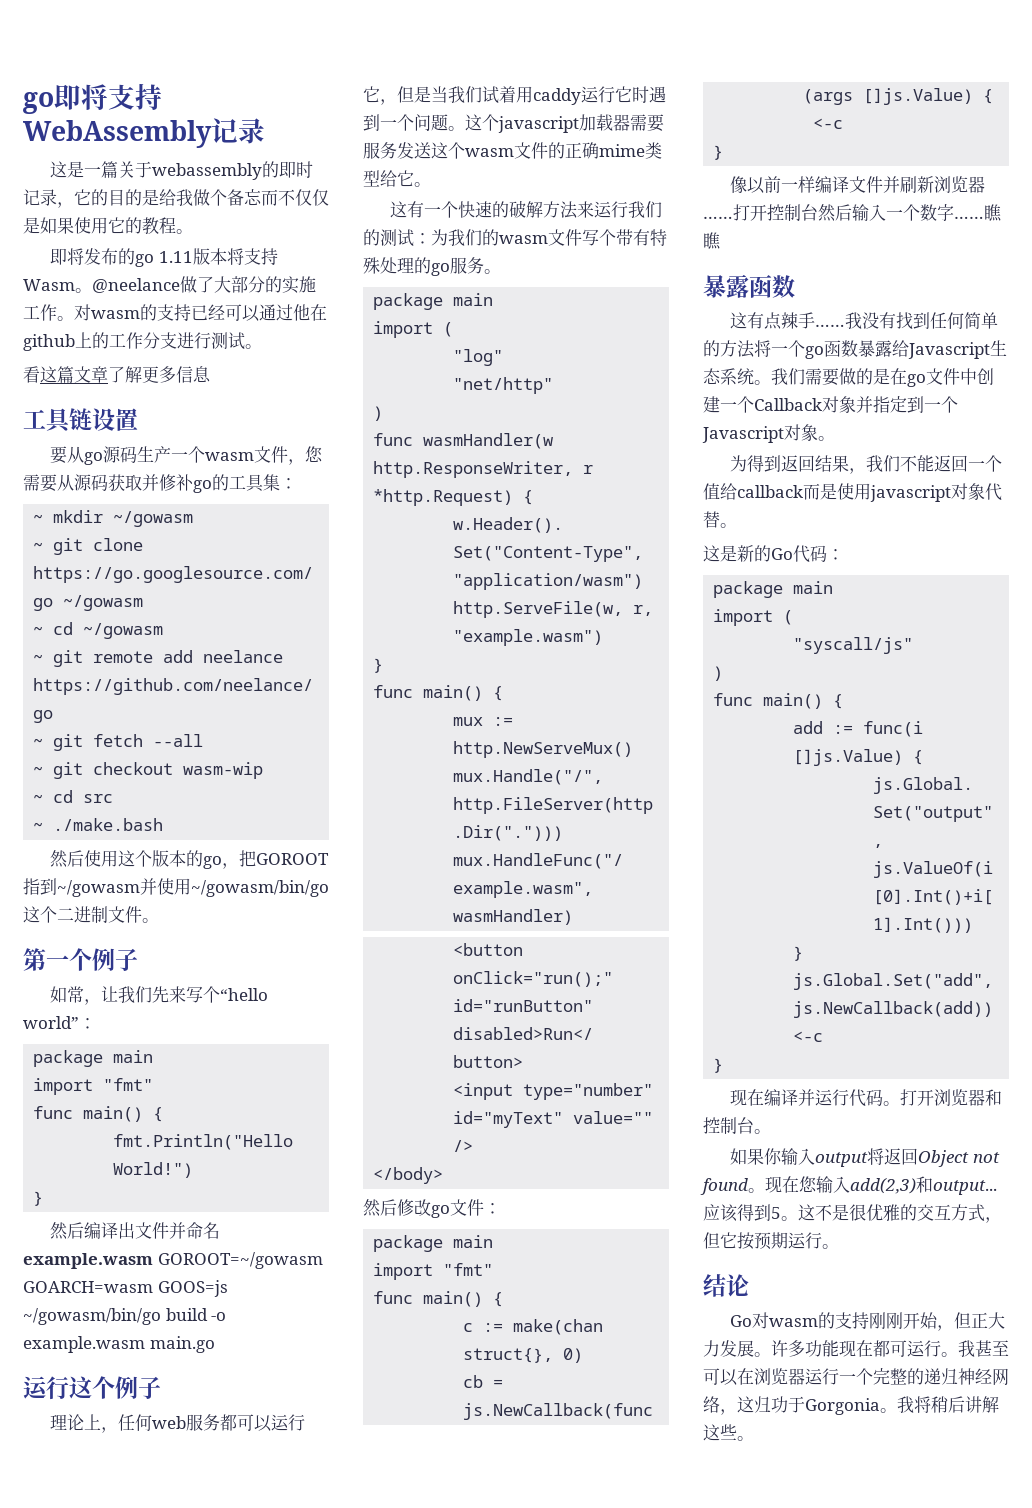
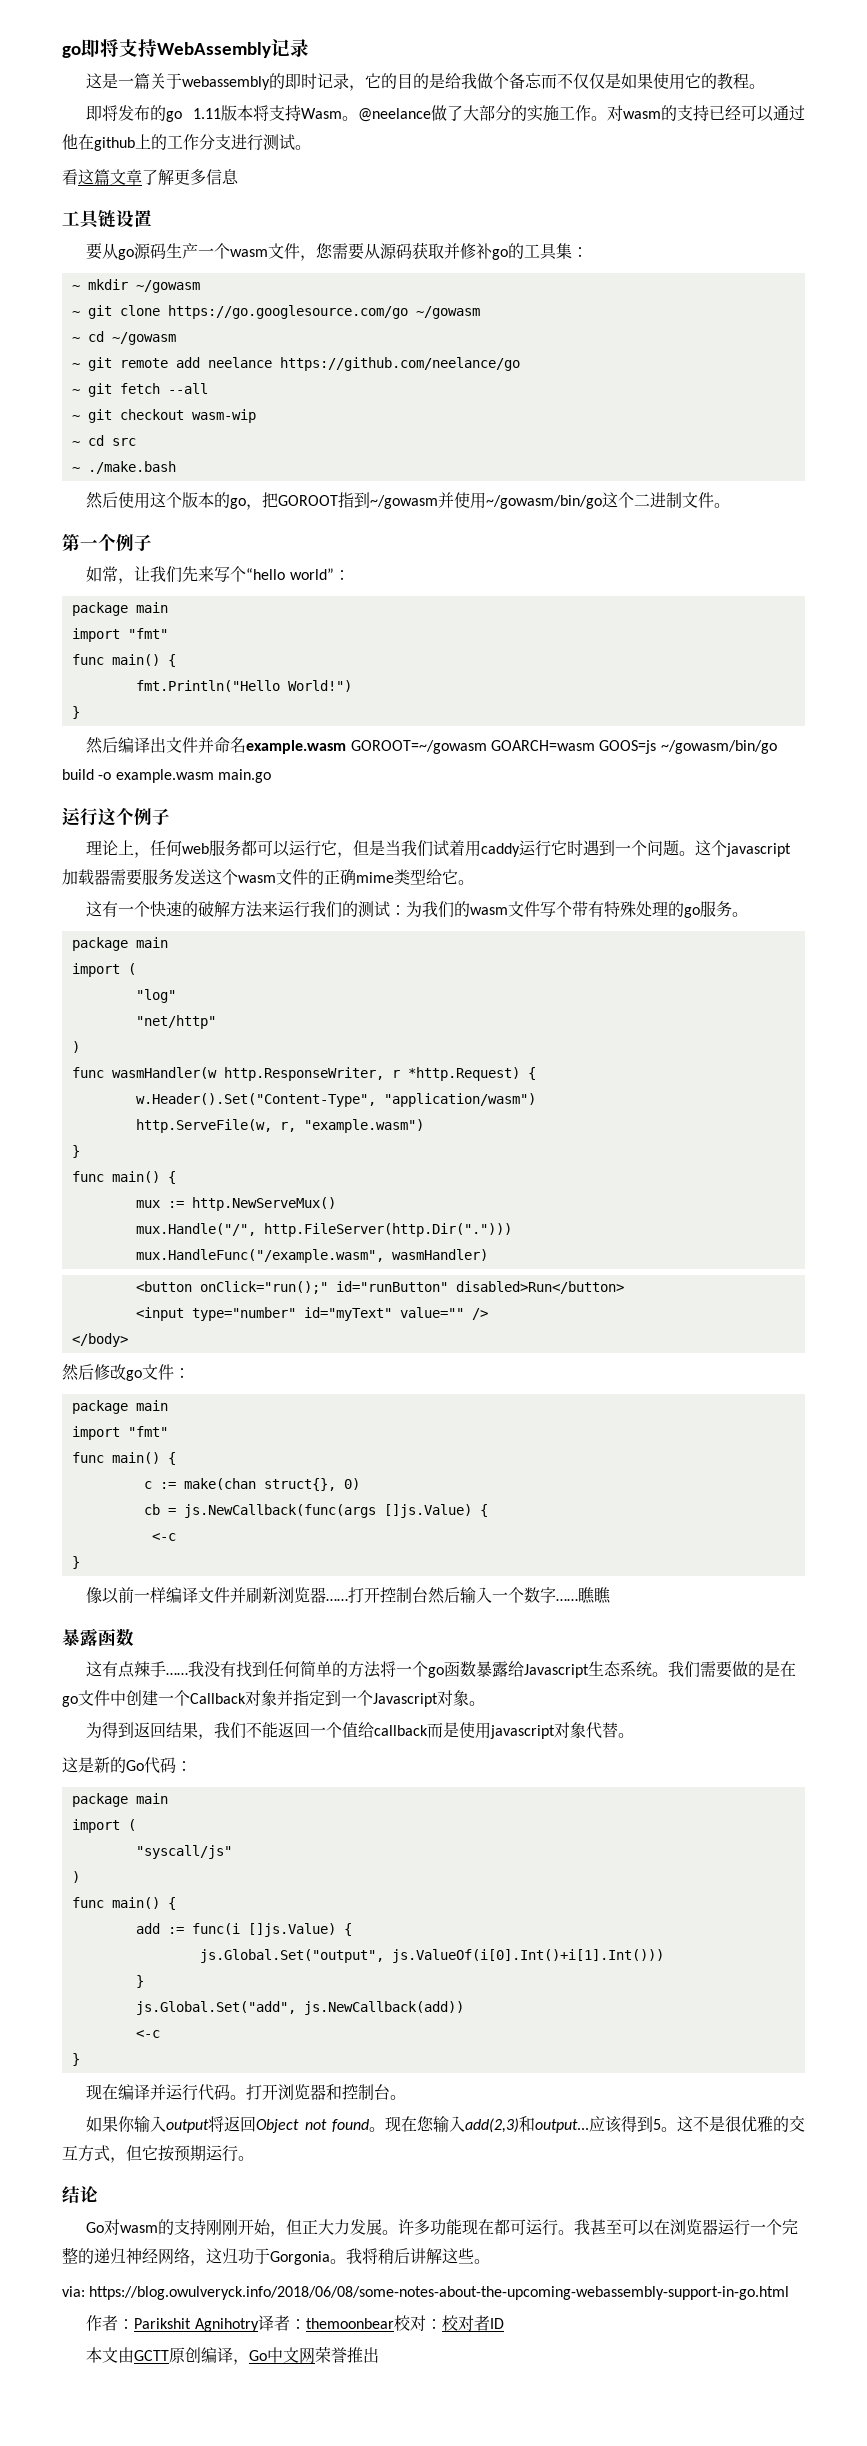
(754, 1438) none -> [62,2286,790,2300] [86,2315,504,2332] [86,2346,380,2365] // via: https://blog.owulveryck.info/2018/06/08/some-notes-about-the-upcoming-webassembly-support-in-go.html // 作者：Parikshit Agnihotry译者：themoonbear校对：校对者ID // 本文由GCTT原创编译，Go中文网荣誉推出

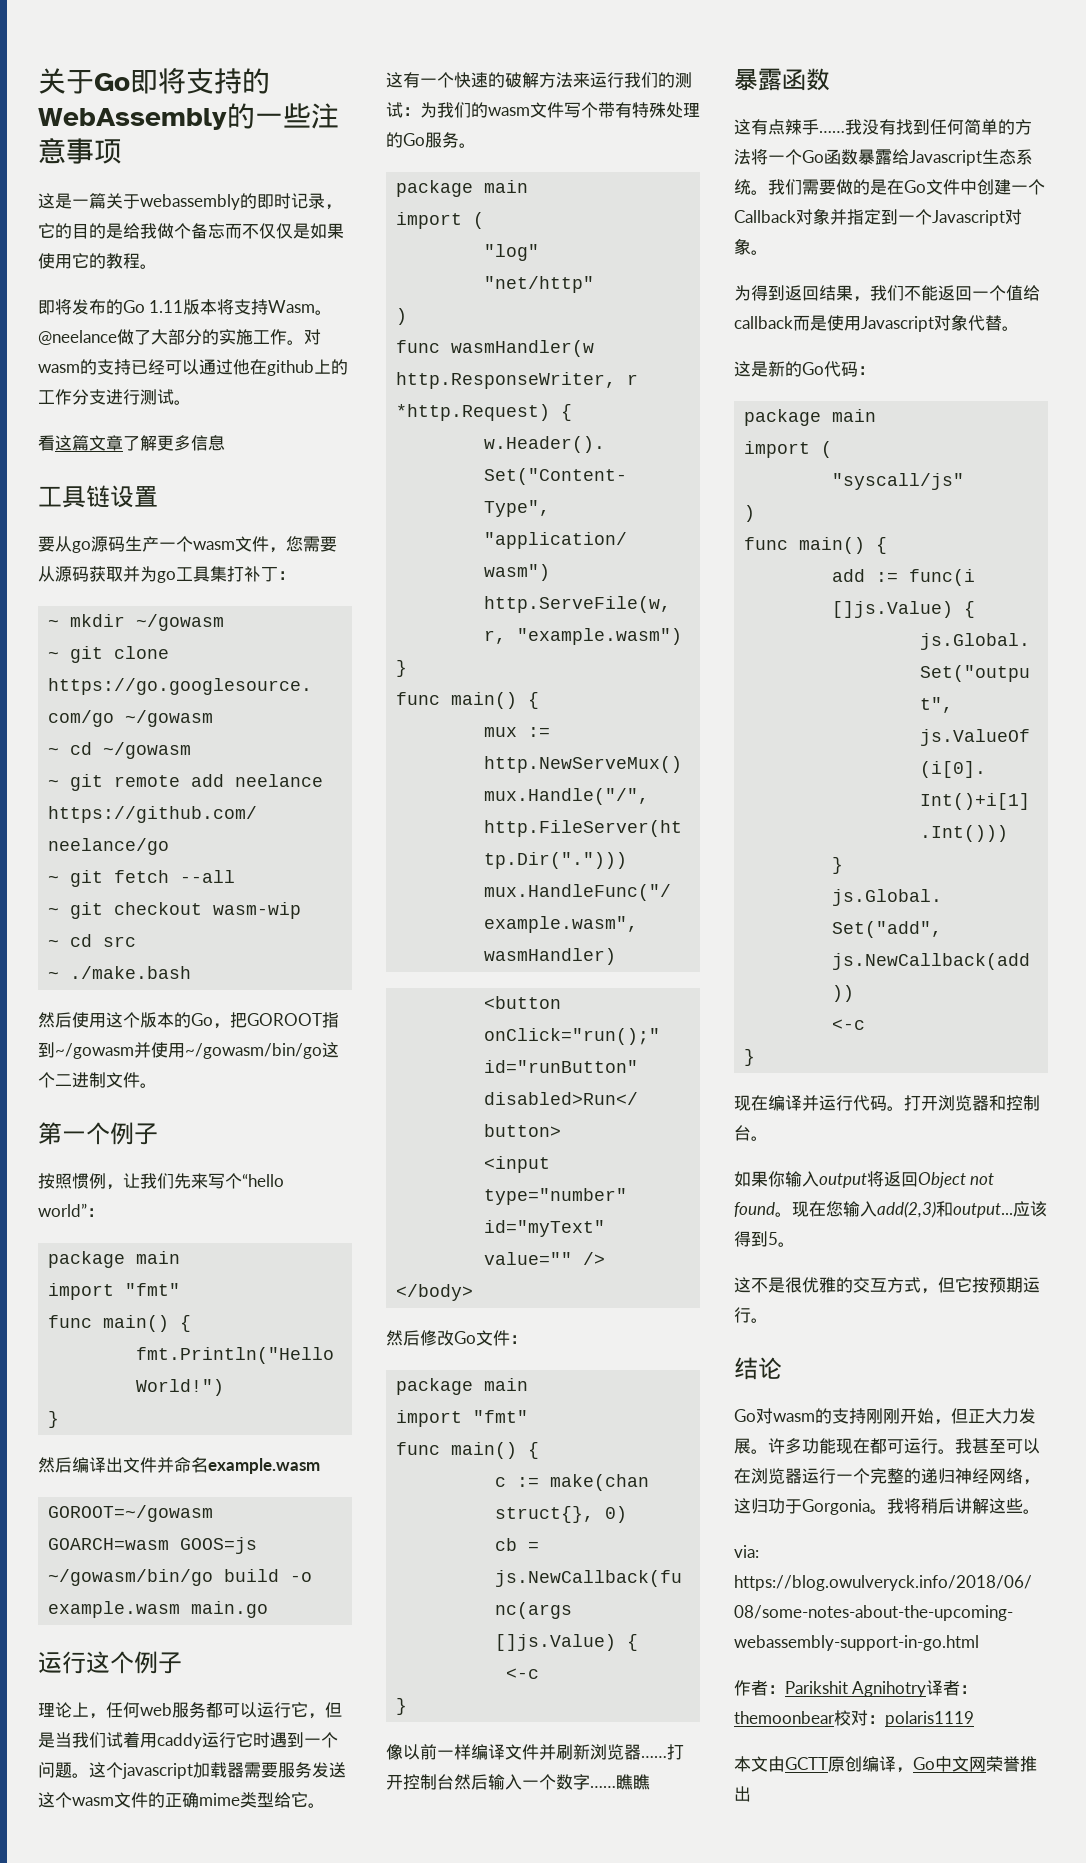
[62,39,309,58] go即将支持WebAssembly记录 -> [38,68,270,94] [38,103,339,130] [38,138,122,164] 关于Go即将支持的WebAssembly的一些注意事项
[166,111,183,122] go -> [123,300,145,313] Go
[460,243,573,260] 修补go的工具集 -> [140,566,278,583] 为go工具集打补丁
[230,498,247,509] go -> [191,1013,213,1026] Go
[86,566,119,582] 如常 -> [38,1173,106,1189] 按照惯例
(347, 747) none -> (320, 1466) //
[684,907,701,918] go -> [403,133,425,146] Go
[126,1370,142,1381] go -> [454,1331,476,1344] Go
[428,1667,445,1678] go -> [802,150,824,163] Go
[62,1696,78,1707] go -> [904,180,926,193] Go
[490,1725,556,1739] javascript -> [861,316,934,332] Javascript
(677, 2129) none -> (795, 1244) //
[441,2315,504,2331] 校对者ID -> [885,1711,974,1727] polaris1119

